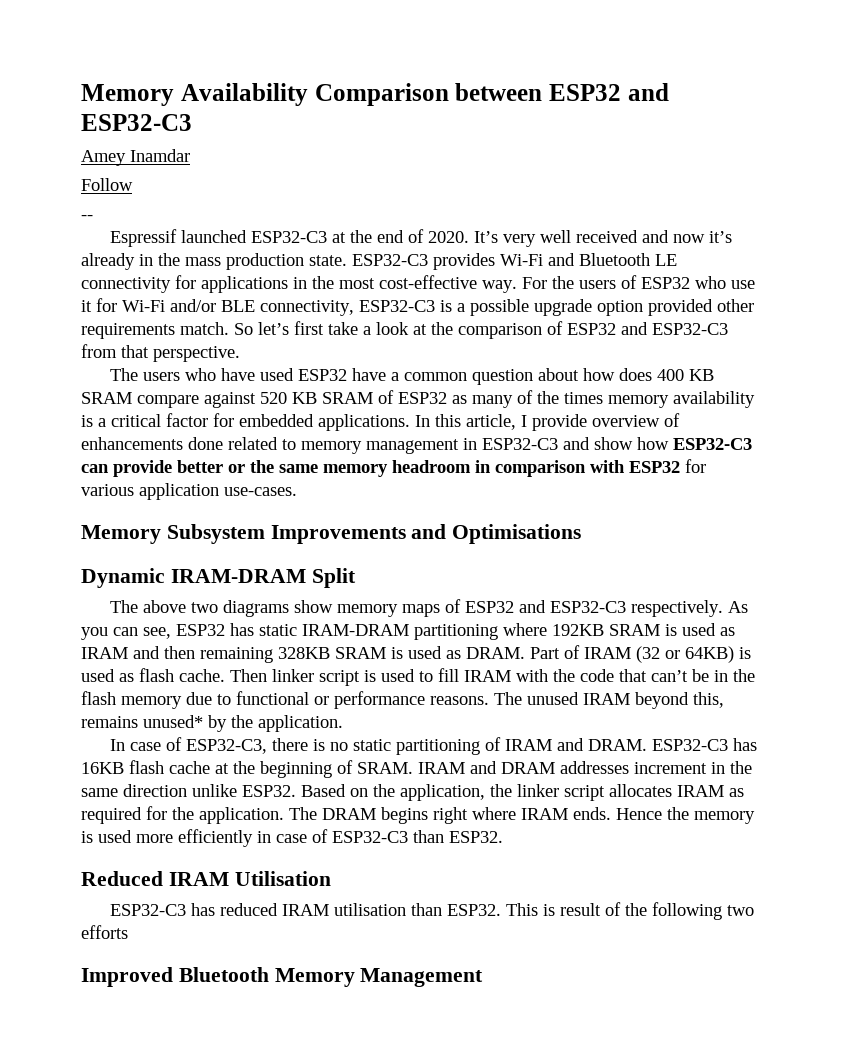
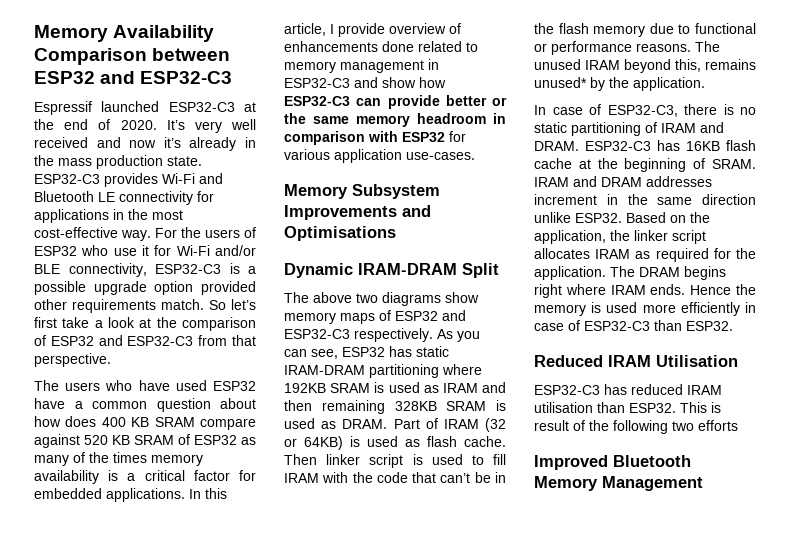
[81,149,190,166] [81,178,133,191] [81,215,93,220] // Amey Inamdar // Follow // -- -> (233, 77) none

